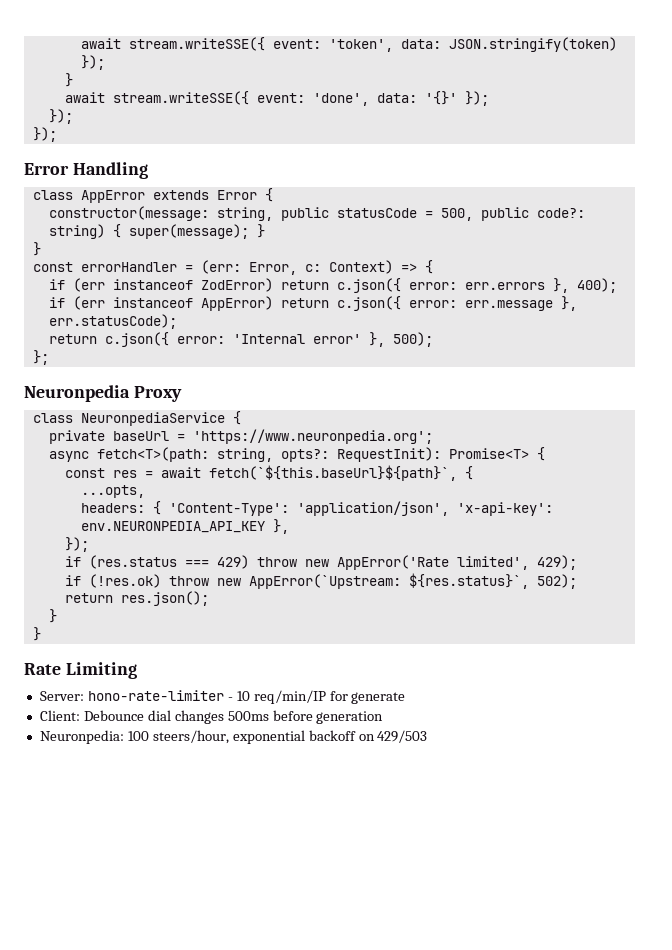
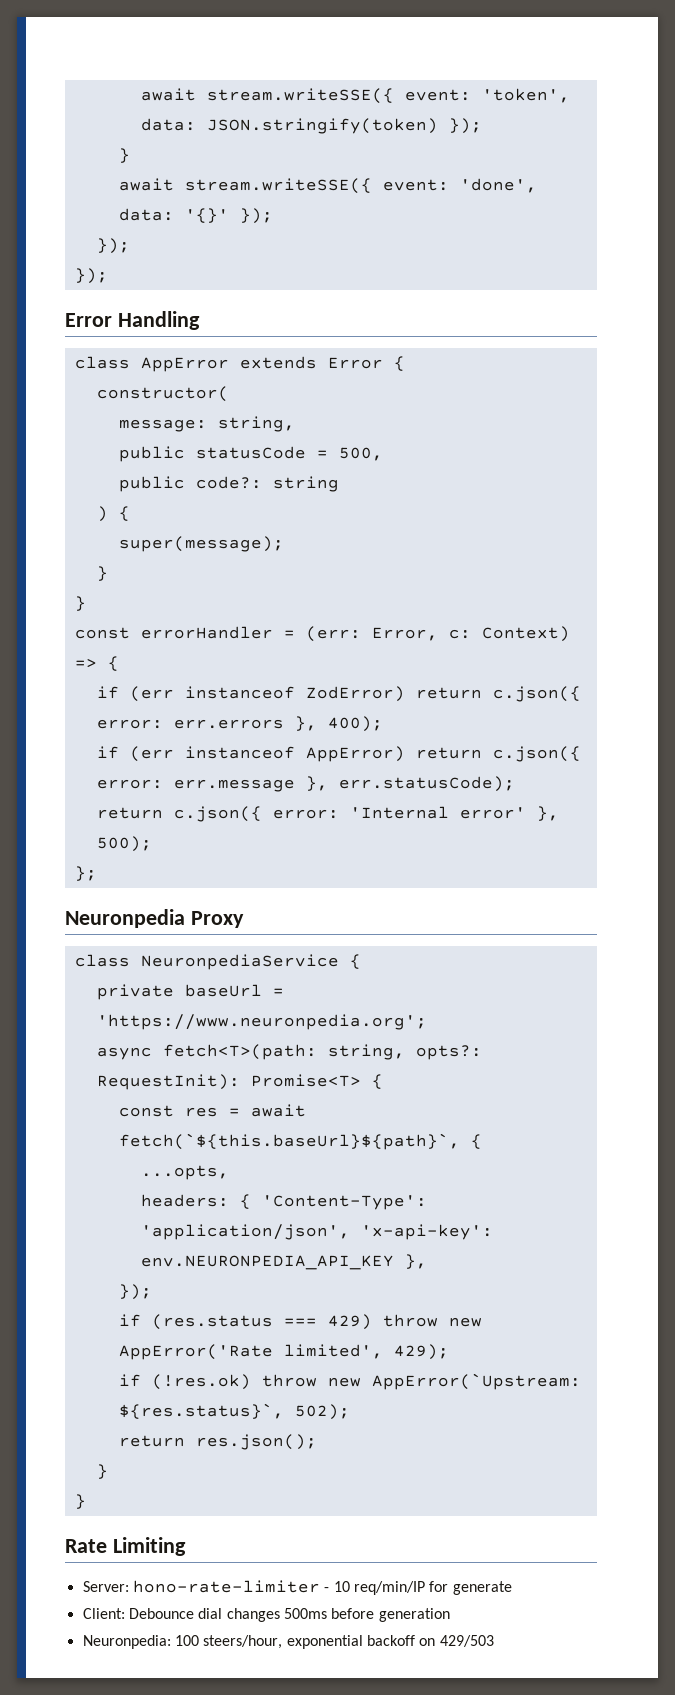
[48,206,273,221] constructor(message: string, -> [96,386,229,402] [118,416,295,432] constructor( // message: string, //
(473, 214) none -> (383, 454) //
[48,224,121,239] string) { -> [272,476,339,492] [96,506,130,522] string // ) { //
(249, 231) none -> (284, 544) //

